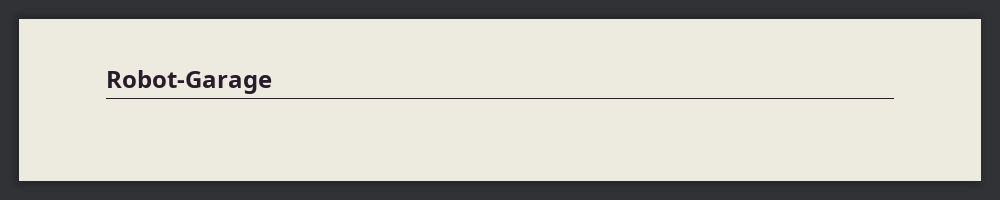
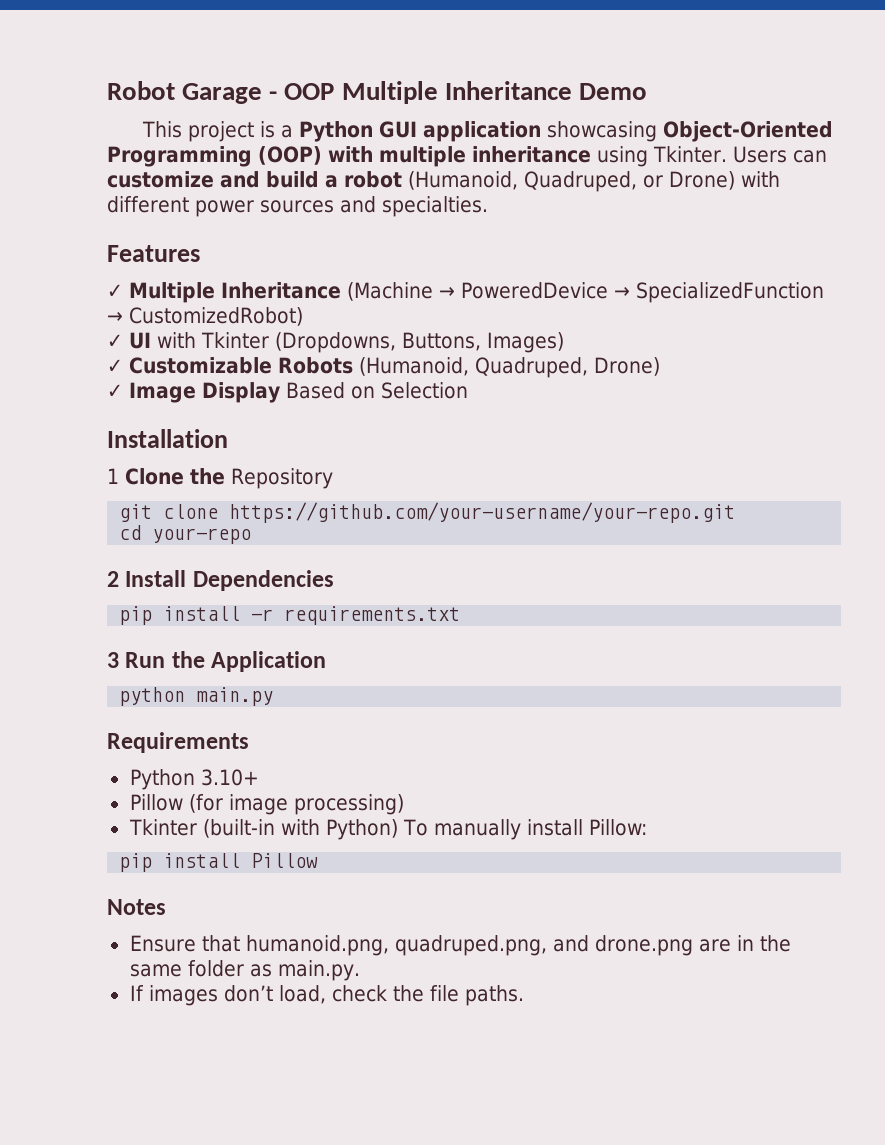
[106,70,272,94] Robot-Garage -> [107,81,647,104] [142,121,834,142] [107,146,827,167] [107,171,780,192] [107,196,488,217] [107,245,200,262] [107,282,824,303] [107,307,303,326] [107,332,564,353] [107,357,660,378] [107,382,468,403] [107,429,228,448] [107,468,333,489] [119,502,736,523] [119,525,252,544] [107,570,334,591] [119,606,461,625] [107,651,327,672] [119,687,274,706] [107,732,249,753] [129,769,259,790] [129,794,404,815] [128,819,648,840] [119,853,319,872] [107,899,166,915] [129,935,791,956] [129,960,360,981] [129,985,524,1006] Robot Garage - OOP Multiple Inheritance Demo // This project is a Python GUI application showcasing Object-Oriented Programming (OOP) with multiple inheritance using Tkinter. Users can customize and build a robot (Humanoid, Quadruped, or Drone) with different power sources and specialties. // Features // ✓ Multiple Inheritance (Machine → PoweredDevice → SpecializedFunction → CustomizedRobot) // ✓ UI with Tkinter (Dropdowns, Buttons, Images) // ✓ Customizable Robots (Humanoid, Quadruped, Drone) // ✓ Image Display Based on Selection // Installation // 1 Clone the Repository // git clone https://github.com/your-username/your-repo.git // cd your-repo // 2 Install Dependencies // pip install -r requirements.txt // 3 Run the Application // python main.py // Requirements // Python 3.10+ // Pillow (for image processing) // Tkinter (built-in with Python) To manually install Pillow: // pip install Pillow // Notes // Ensure that humanoid.png, quadruped.png, and drone.png are in the same folder as main.py. // If images don’t load, check the file paths.

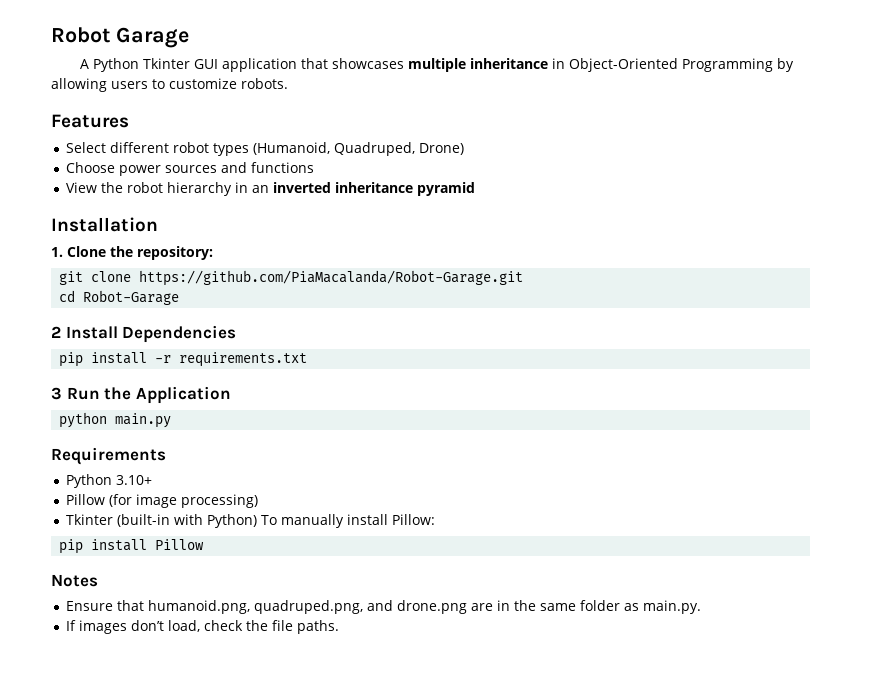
[269,81,647,104] [142,121,834,142] [107,146,827,167] [107,171,780,192] [107,196,488,217] [107,245,200,262] [107,282,824,303] [107,307,303,326] [107,332,564,353] [107,357,660,378] [107,382,468,403] - OOP Multiple Inheritance Demo // This project is a Python GUI application showcasing Object-Oriented Programming (OOP) with multiple inheritance using Tkinter. Users can customize and build a robot (Humanoid, Quadruped, or Drone) with different power sources and specialties. // Features // ✓ Multiple Inheritance (Machine → PoweredDevice → SpecializedFunction → CustomizedRobot) // ✓ UI with Tkinter (Dropdowns, Buttons, Images) // ✓ Customizable Robots (Humanoid, Quadruped, Drone) // ✓ Image Display Based on Selection -> [79,58,794,72] [51,78,288,92] [51,114,129,128] [65,142,464,156] [65,162,314,176] [65,182,475,196] // A Python Tkinter GUI application that showcases multiple inheritance in Object-Oriented Programming by allowing users to customize robots. // Features // Select different robot types (Humanoid, Quadruped, Drone) // Choose power sources and functions // View the robot hierarchy in an inverted inheritance pyramid
[107,468,119,484] 1 -> [51,247,63,257] 1.
[231,468,333,489] Repository -> [137,246,213,260] repository:
[229,502,736,523] https://github.com/your-username/your-repo.git -> [139,270,524,286] https://github.com/PiaMacalanda/Robot-Garage.git
[152,528,252,544] your-repo -> [83,290,180,305] Robot-Garage

